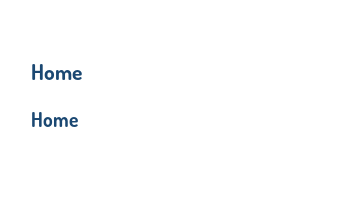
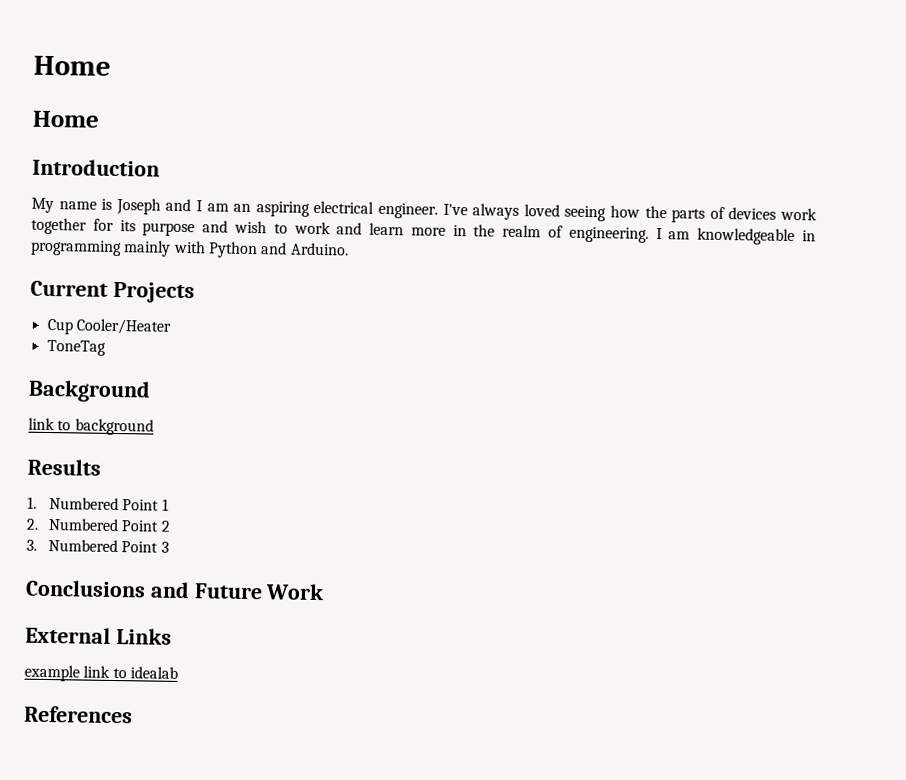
(78, 119) none -> [32,158,160,177] [31,197,818,223] [31,217,816,246] [30,239,349,259] [30,280,195,304] [46,318,172,335] [46,339,106,356] [28,379,151,403] [28,417,154,436] [27,458,101,476] [27,496,169,511] [26,518,171,532] [26,539,169,553] [25,579,326,601] [25,626,172,645] [24,664,178,682] [24,705,133,724] // Introduction // My name is Joseph and I am an aspiring electrical engineer. I've always loved seeing how the parts of devices work together for its purpose and wish to work and learn more in the realm of engineering. I am knowledgeable in programming mainly with Python and Arduino. // Current Projects // Cup Cooler/Heater // ToneTag // Background // link to background // Results // 1. Numbered Point 1 // 2. Numbered Point 2 // 3. Numbered Point 3 // Conclusions and Future Work // External Links // example link to idealab // References

